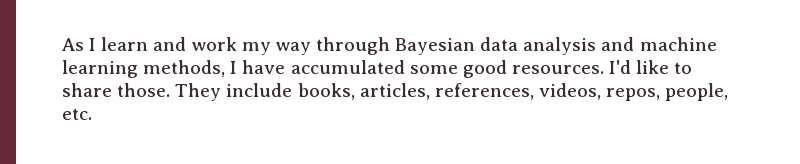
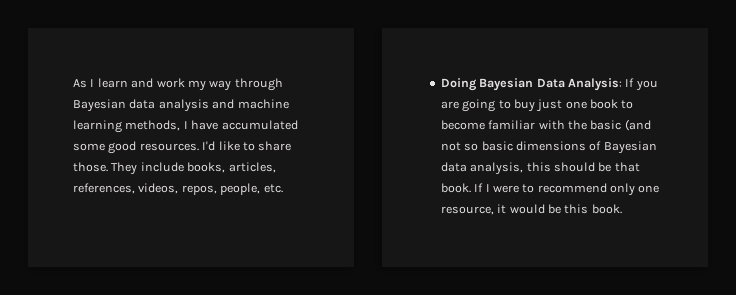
(92, 114) none -> [440,78,658,91] [440,99,634,112] [440,119,651,131] [440,141,657,154] [440,162,640,175] [440,183,660,196] [440,204,622,215] // Doing Bayesian Data Analysis: If you are going to buy just one book to become familiar with the basic (and not so basic dimensions of Bayesian data analysis, this should be that book. If I were to recommend only one resource, it would be this book.

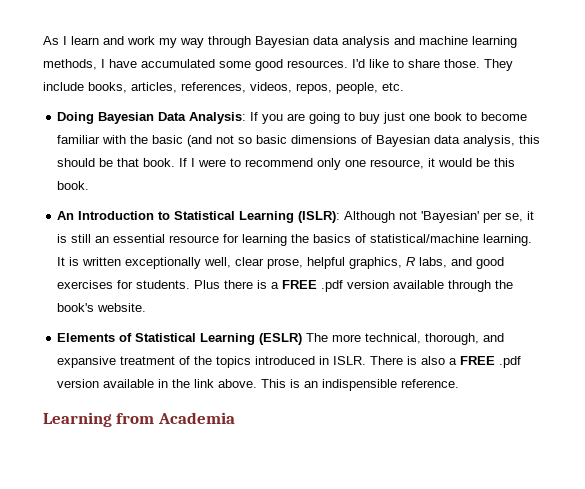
(622, 209) none -> [57,211,535,223] [57,234,533,246] [57,257,505,269] [57,280,514,292] [57,303,147,312] [57,333,505,345] [57,356,522,368] [57,379,460,391] [43,412,235,427] // An Introduction to Statistical Learning (ISLR): Although not 'Bayesian' per se, it is still an essential resource for learning the basics of statistical/machine learning. It is written exceptionally well, clear prose, helpful graphics, R labs, and good exercises for students. Plus there is a FREE .pdf version available through the book's website. // Elements of Statistical Learning (ESLR) The more technical, thorough, and expansive treatment of the topics introduced in ISLR. There is also a FREE .pdf version available in the link above. This is an indispensible reference. // Learning from Academia

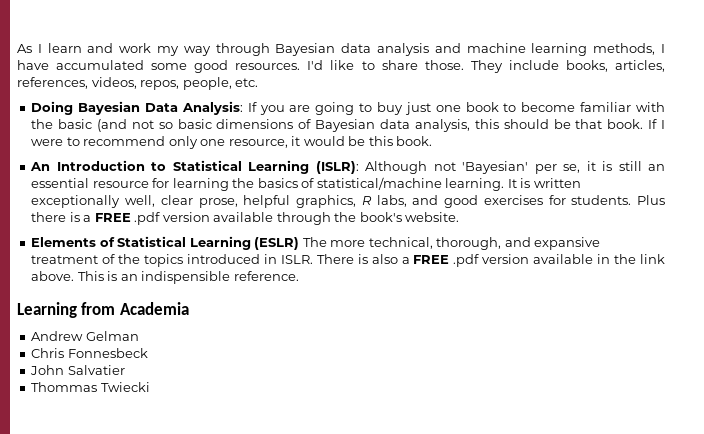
(235, 418) none -> [31,331,139,341] [31,348,148,358] [30,365,125,375] [31,382,150,392] // Andrew Gelman // Chris Fonnesbeck // John Salvatier // Thommas Twiecki

